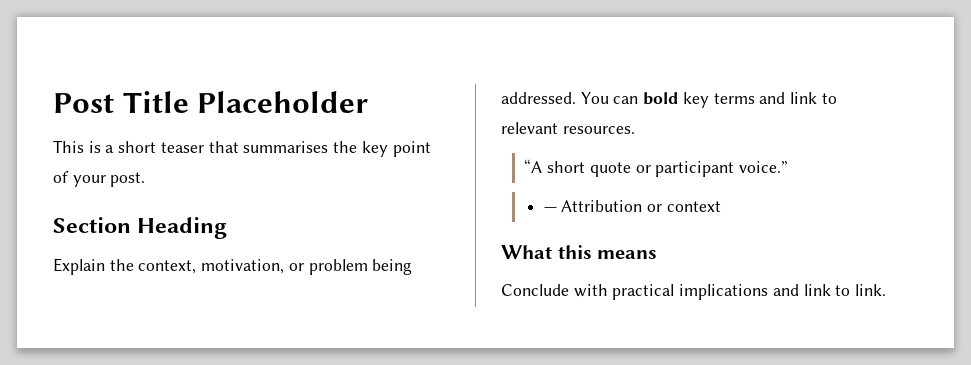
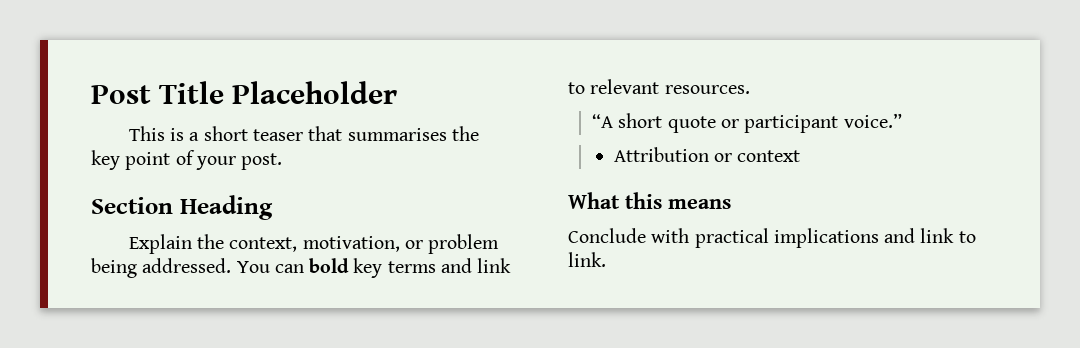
[543,207,557,212] — -> (902, 120) none

